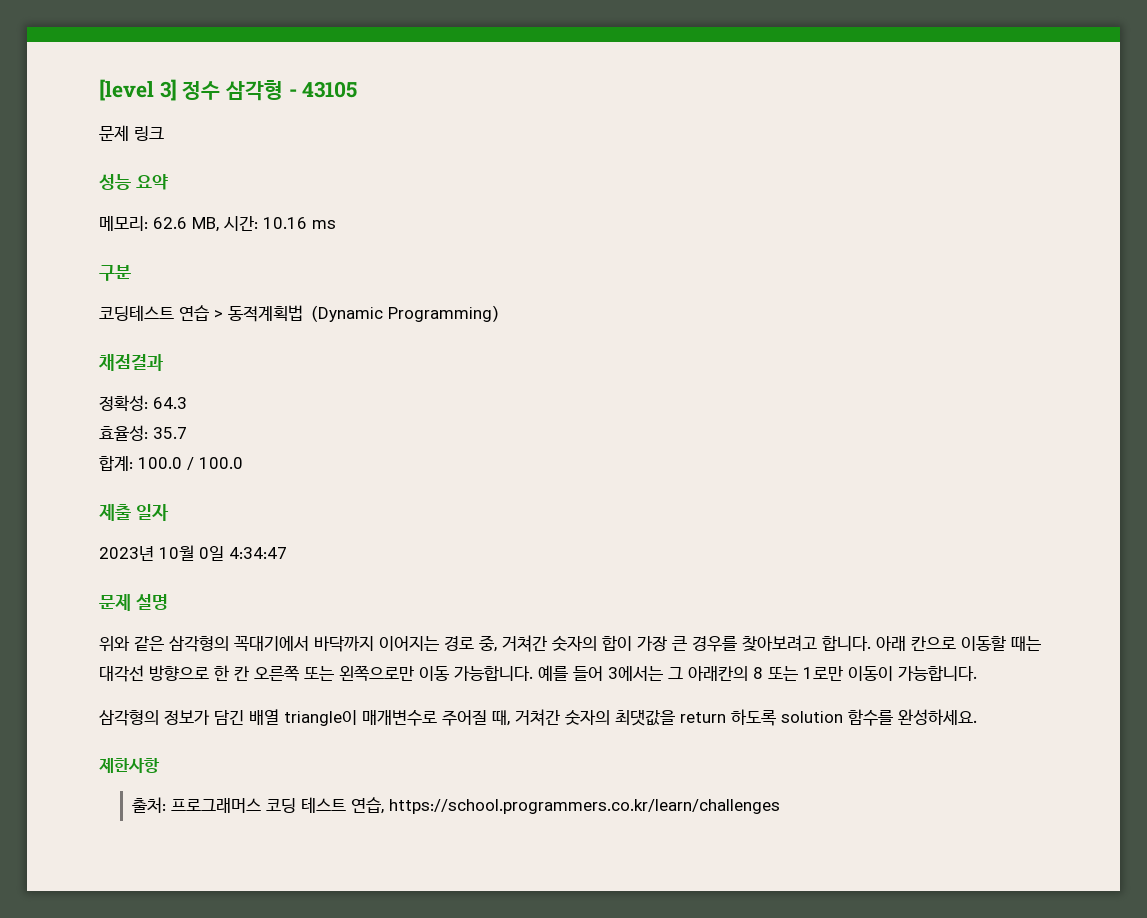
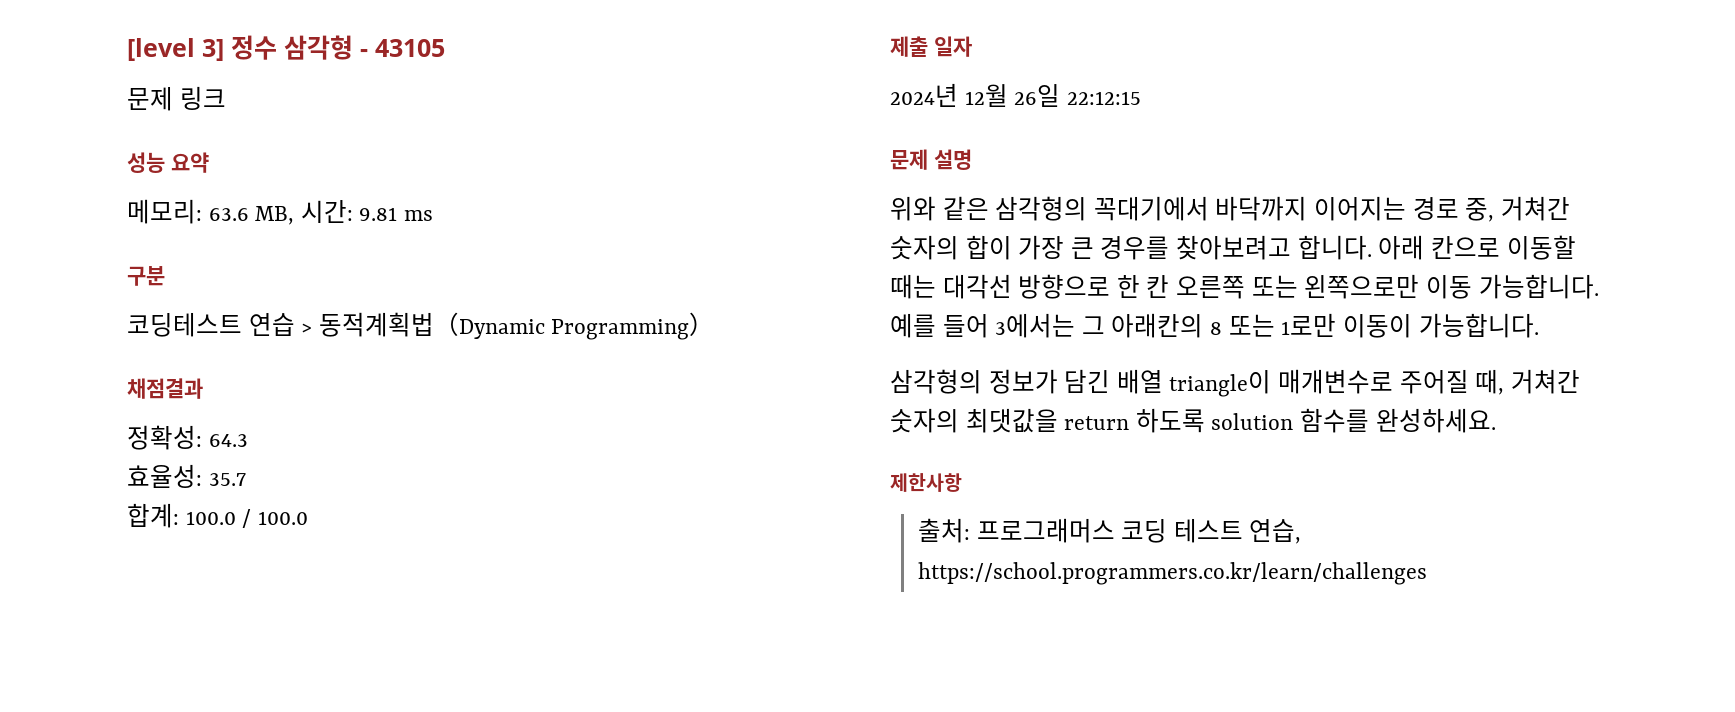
[153,217,187,229] 62.6 -> [208,208,249,221] 63.6
[263,217,307,229] 10.16 -> [359,207,398,221] 9.81
[99,545,287,561] 2023년 10월 0일 4:34:47 -> [890,83,1141,107] 2024년 12월 26일 22:12:15

